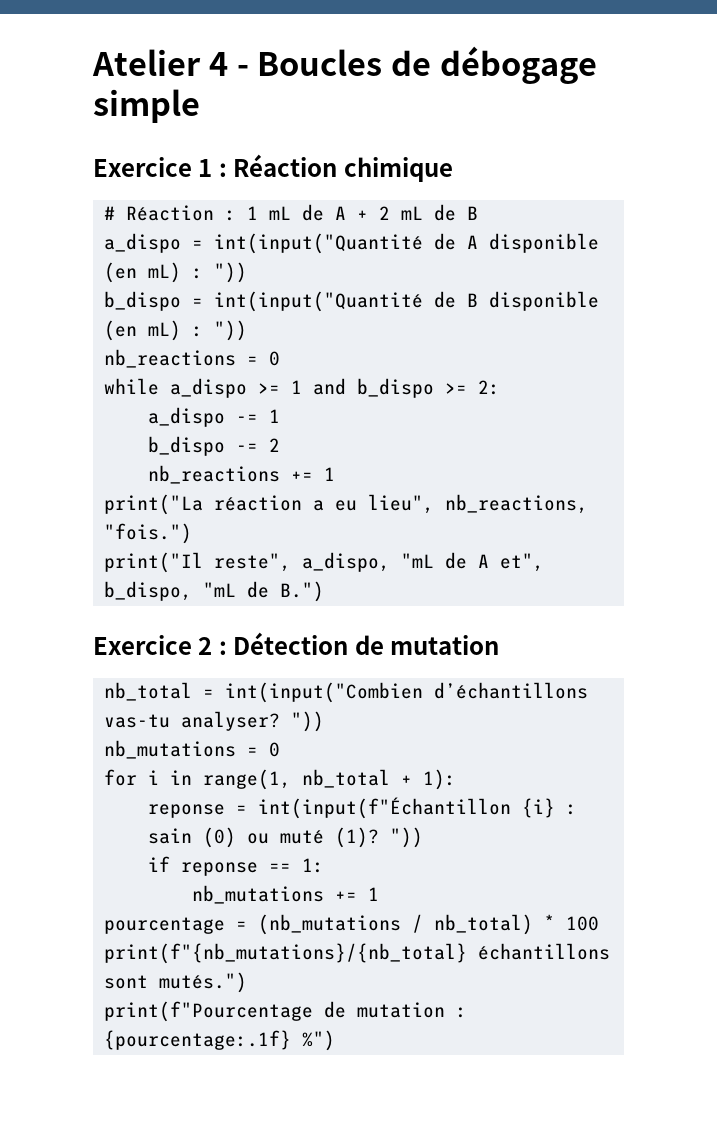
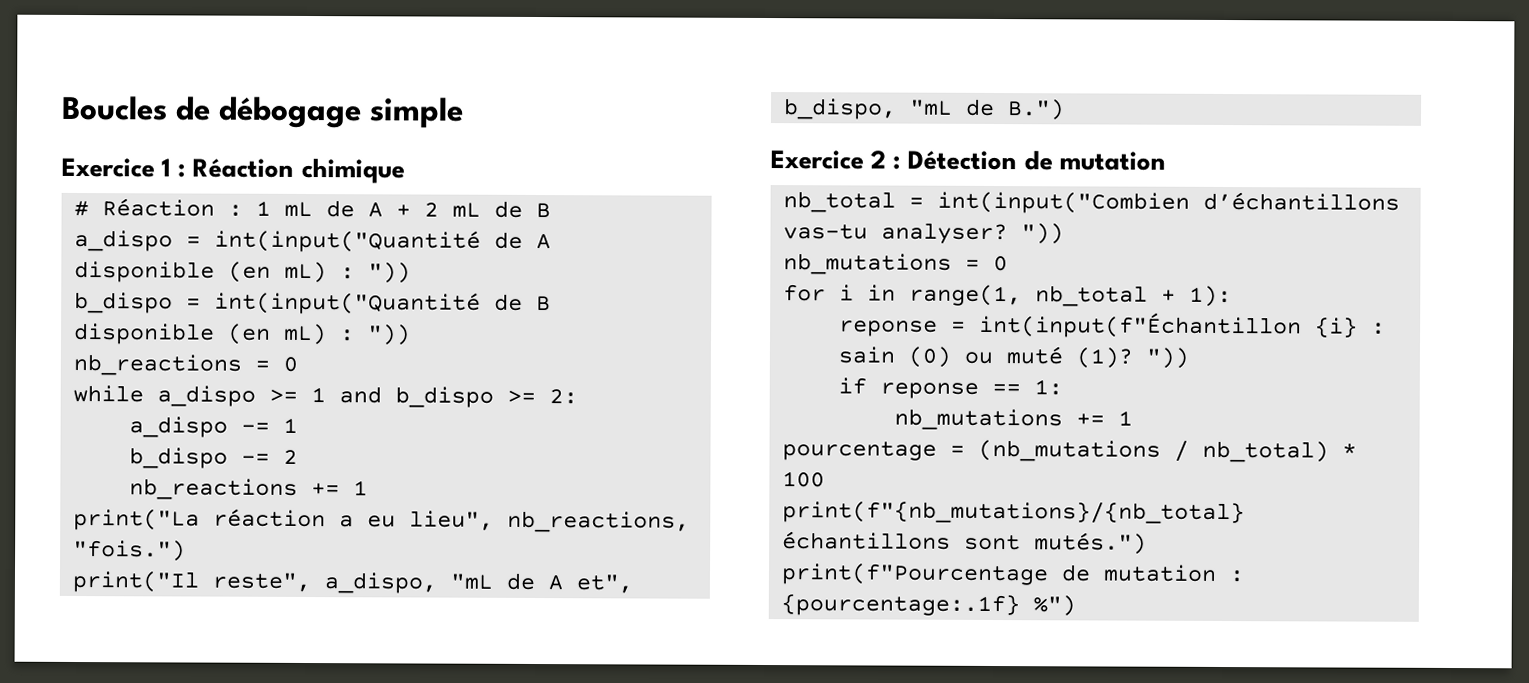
[92,49,249,76] Atelier 4 - -> (61, 108) none

